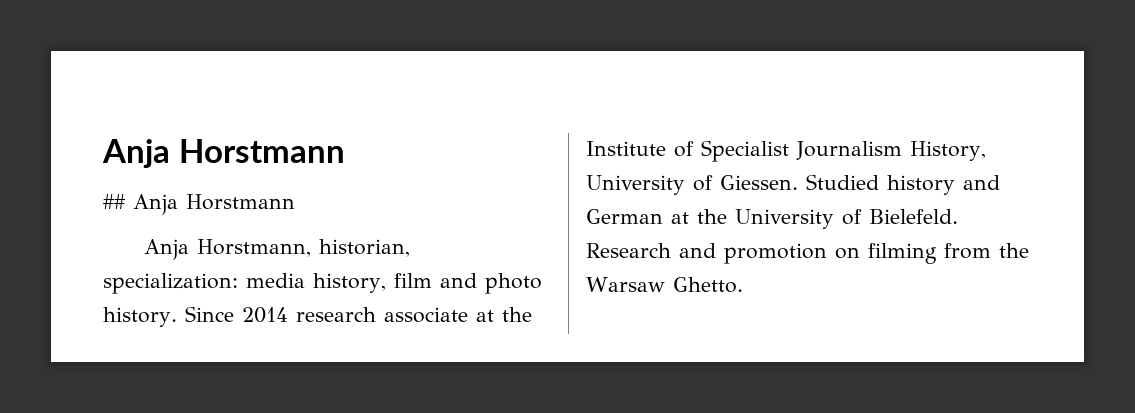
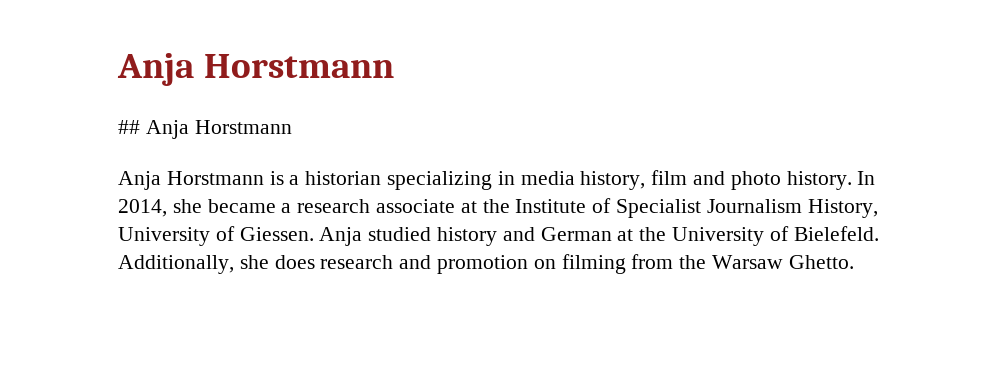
[197,239,411,257] [103,273,238,294] Horstmann, historian, specialization: -> [166,171,515,190] Horstmann is a historian specializing in
[184,306,288,323] Since 2014 -> [857,171,876,185] [118,199,292,217] In 2014, she became a
[806,174,879,190] Studied -> [319,227,432,246] Anja studied
[586,243,671,258] Research -> [118,255,394,274] Additionally, she does research

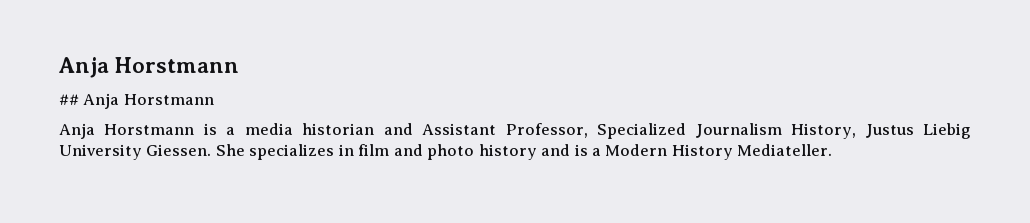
[305,170,876,190] [118,198,878,218] [118,226,879,246] [118,254,854,274] historian specializing in media history, film and photo history. In 2014, she became a research associate at the Institute of Specialist Journalism History, University of Giessen. Anja studied history and German at the University of Bielefeld. Additionally, she does research and promotion on filming from the Warsaw Ghetto. -> [244,123,971,139] [59,144,833,160] media historian and Assistant Professor, Specialized Journalism History, Justus Liebig University Giessen. She specializes in film and photo history and is a Modern History Mediateller.

